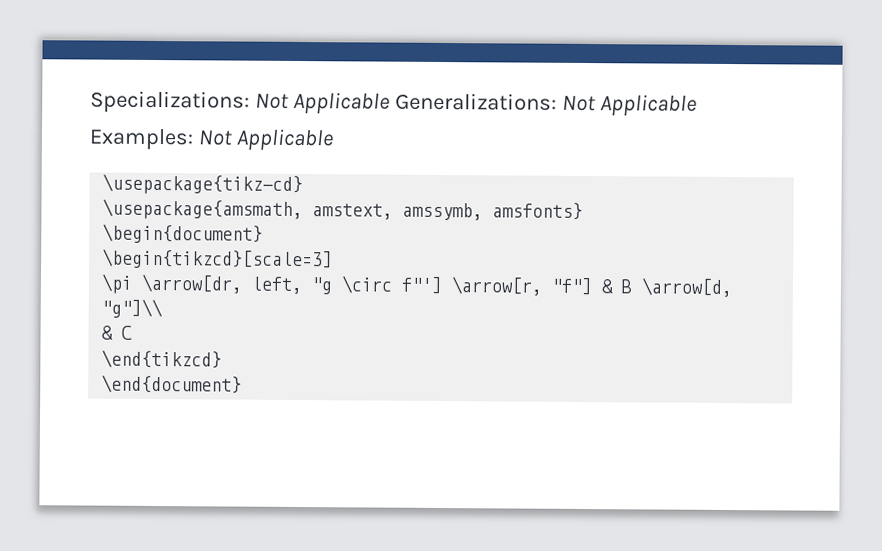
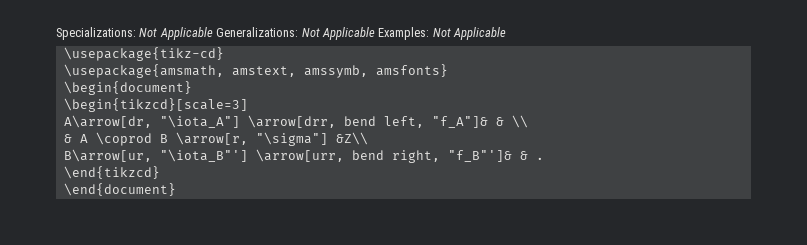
[101,273,733,298] [101,298,164,319] [101,325,133,340] \pi \arrow[dr, left, "g \circ f"'] \arrow[r, "f"] & B \arrow[d, "g"]\\ // & C -> [63,115,528,128] [63,132,368,146] [63,149,544,163] A\arrow[dr, "\iota_A"] \arrow[drr, bend left, "f_A"]& & \\ // & A \coprod B \arrow[r, "\sigma"] &Z\\ // B\arrow[ur, "\iota_B"'] \arrow[urr, bend right, "f_B"']& & .

